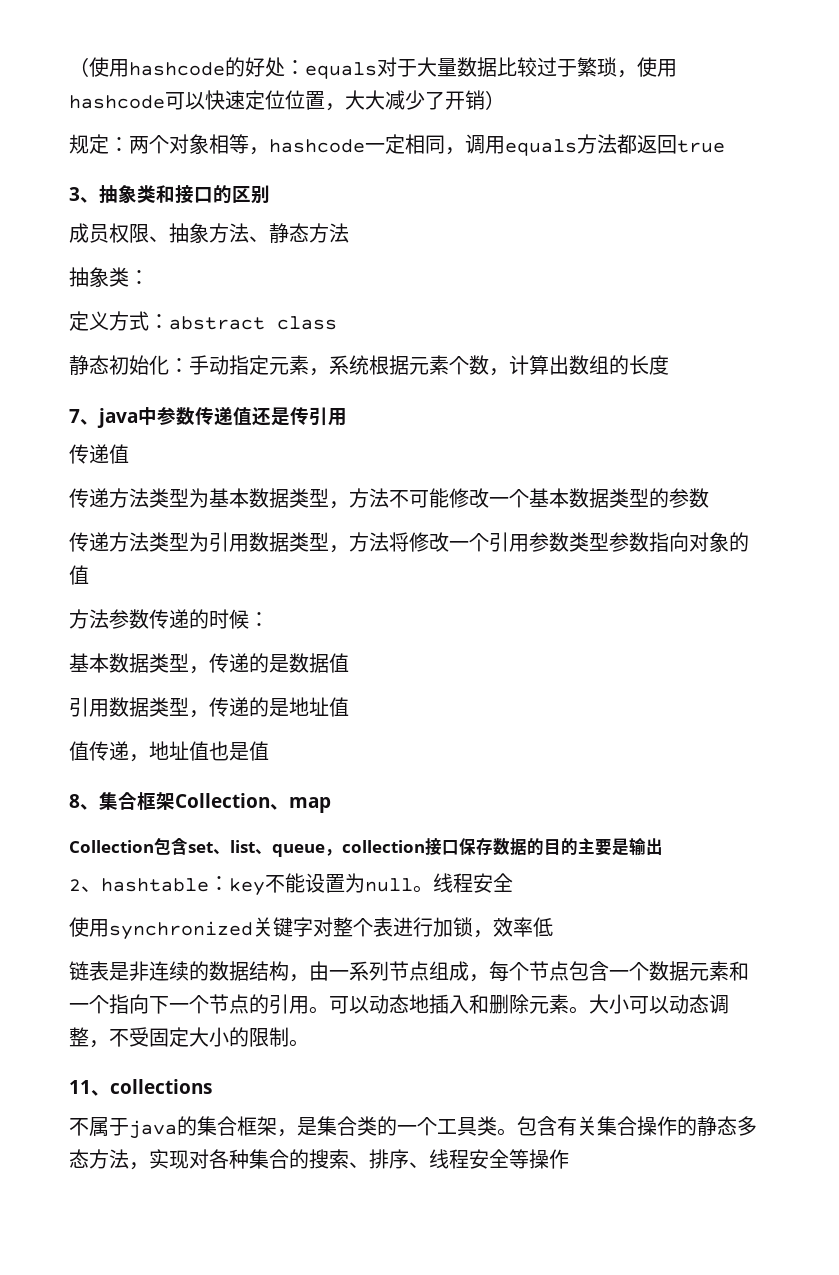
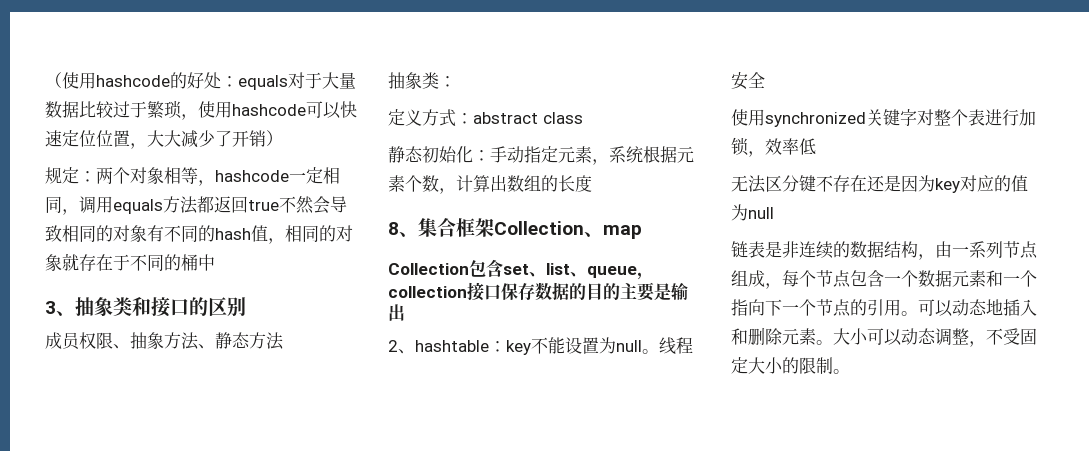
(725, 146) none -> [279,196,347,214] [45,225,353,244] [45,253,215,271] 不然会导致相同的对象有不同的hash值，相同的对象就存在于不同的桶中
[69,406,347,428] [69,444,129,464] [69,488,709,509] [69,532,749,553] [69,565,89,585] [69,609,269,629] [69,653,349,674] [69,697,349,718] [69,741,269,762] // 7、java中参数传递值还是传引用 // 传递值 // 传递方法类型为基本数据类型，方法不可能修改一个基本数据类型的参数 // 传递方法类型为引用数据类型，方法将修改一个引用参数类型参数指向对象的值 // 方法参数传递的时候： // 基本数据类型，传递的是数据值 // 引用数据类型，传递的是地址值 // 值传递，地址值也是值 -> (592, 183) none
(553, 927) none -> [731,175,1028,193] [731,204,774,221] // 无法区分键不存在还是因为key对应的值为null
[69,1079,212,1096] [69,1116,757,1139] [69,1149,569,1170] // 11、collections // 不属于java的集合框架，是集合类的一个工具类。包含有关集合操作的静态多态方法，实现对各种集合的搜索、排序、线程安全等操作 -> (850, 371) none

